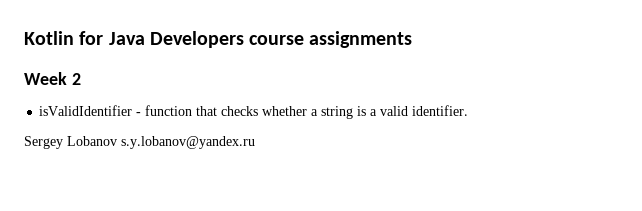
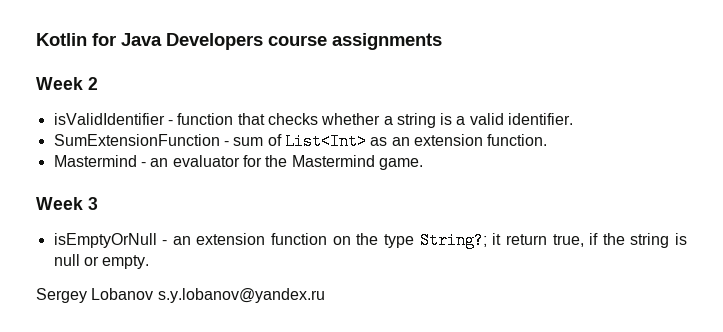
(469, 110) none -> [53,133,548,150] [53,155,423,170] [36,197,98,210] [53,232,687,249] [53,254,150,269] // SumExtensionFunction - sum of List<Int> as an extension function. // Mastermind - an evaluator for the Mastermind game. // Week 3 // isEmptyOrNull - an extension function on the type String?; it return true, if the string is null or empty.

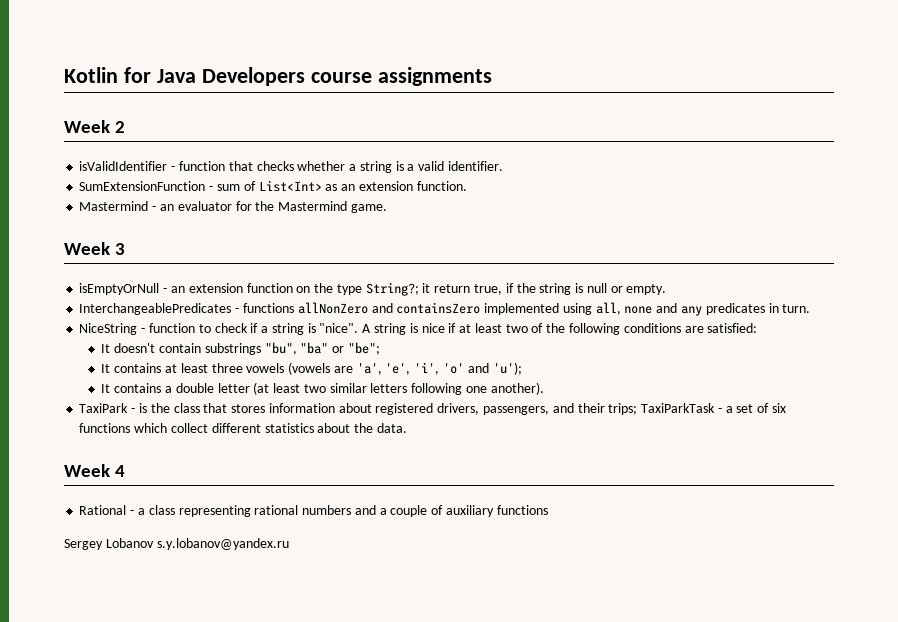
(150, 262) none -> [79,302,811,316] [79,323,758,335] [101,342,380,355] [101,362,522,375] [101,382,544,395] [79,403,786,415] [79,423,407,433] [64,464,126,477] [79,505,548,517] // InterchangeablePredicates - functions allNonZero and containsZero implemented using all, none and any predicates in turn. // NiceString - function to check if a string is "nice". A string is nice if at least two of the following conditions are satisfied: // It doesn't contain substrings "bu", "ba" or "be"; // It contains at least three vowels (vowels are 'a', 'e', 'i', 'o' and 'u'); // It contains a double letter (at least two similar letters following one another). // TaxiPark - is the class that stores information about registered drivers, passengers, and their trips; TaxiParkTask - a set of six functions which collect different statistics about the data. // Week 4 // Rational - a class representing rational numbers and a couple of auxiliary functions

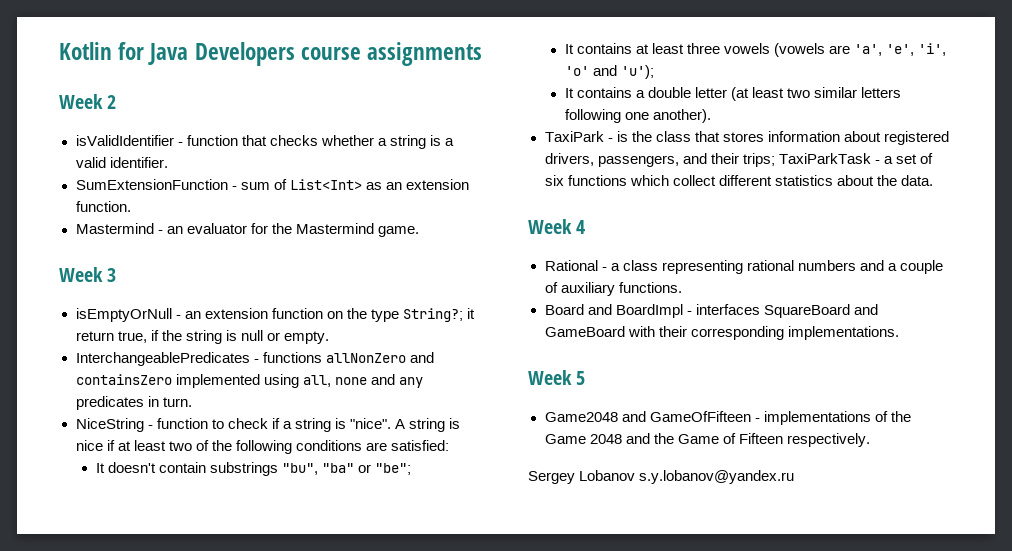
[496,505,548,515] functions -> [618,282,682,293] [544,304,878,318] [544,326,899,340] [528,370,586,385] [544,411,911,425] [544,433,870,447] functions. // Board and BoardImpl - interfaces SquareBoard and GameBoard with their corresponding implementations. // Week 5 // Game2048 and GameOfFifteen - implementations of the Game 2048 and the Game of Fifteen respectively.

